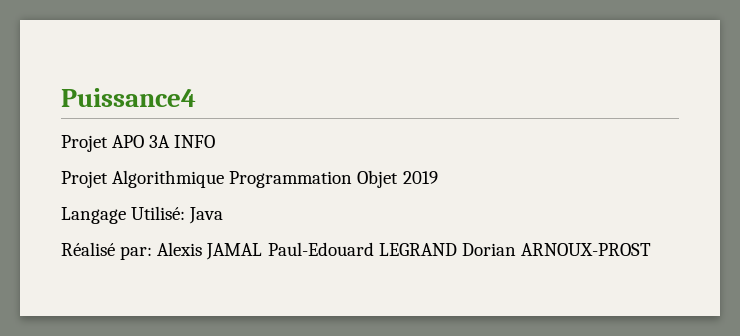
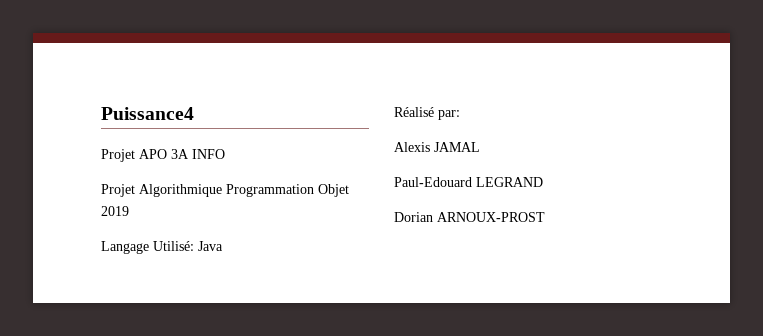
(153, 253) none -> (460, 115) //
(263, 251) none -> (480, 147) //
(457, 249) none -> (543, 182) //

